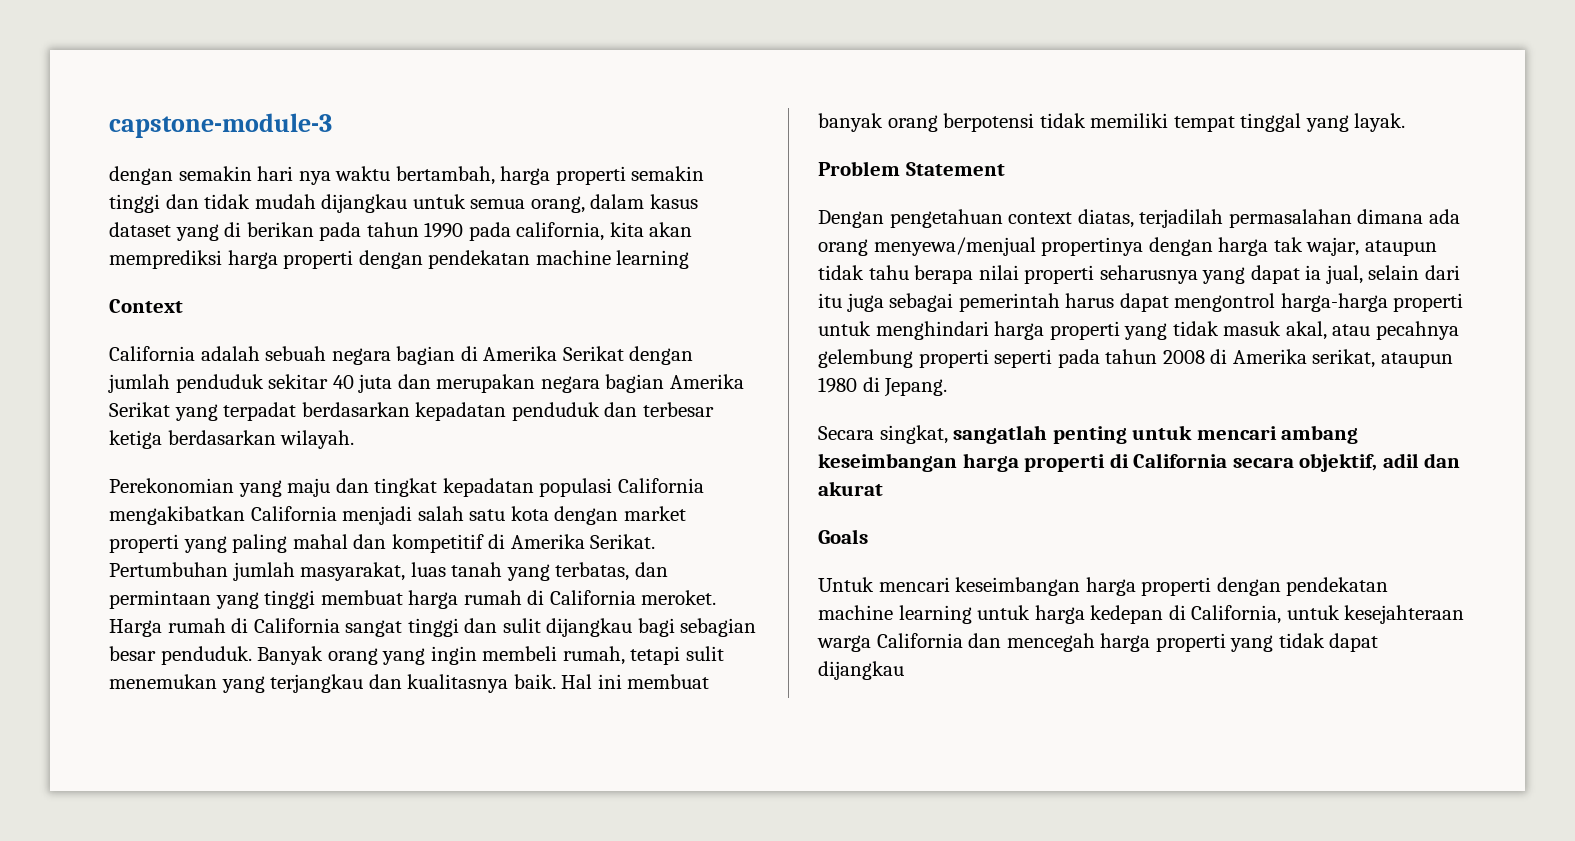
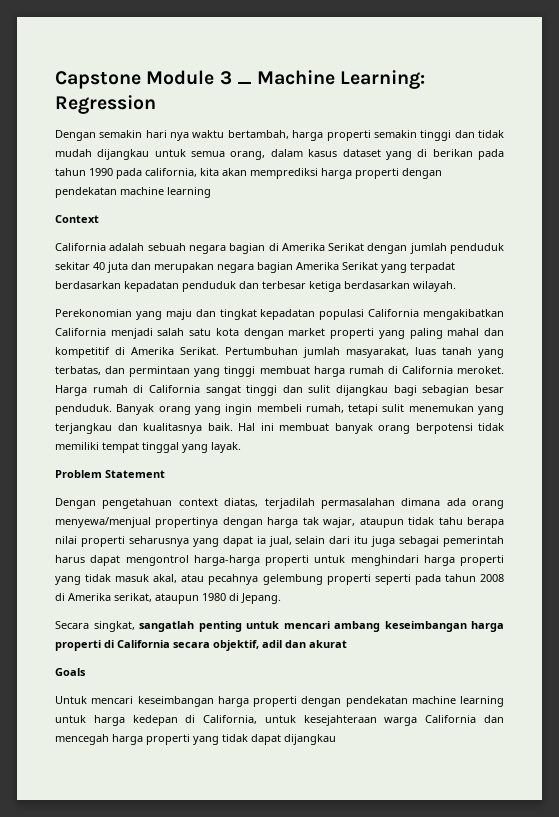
[109,113,332,138] [109,166,173,185] capstone-module-3 // dengan -> [55,70,426,89] [55,95,156,114] [55,130,96,141] Capstone Module 3 _ Machine Learning: Regression // Dengan

